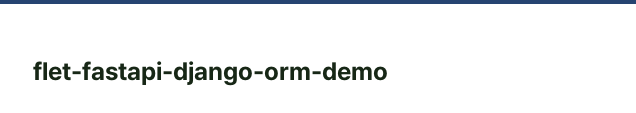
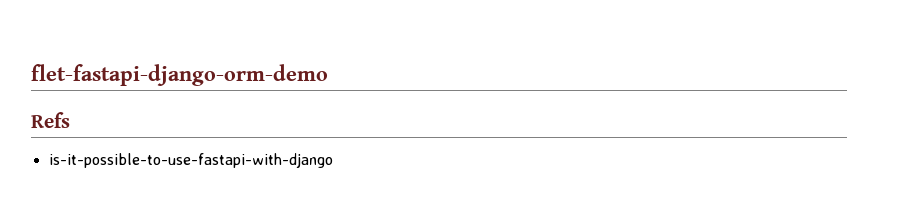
(388, 73) none -> [31,112,70,128] [48,153,333,168] // Refs // is-it-possible-to-use-fastapi-with-django

